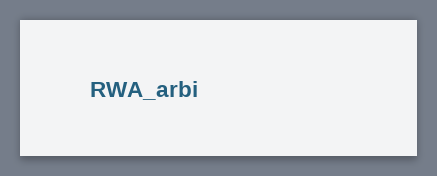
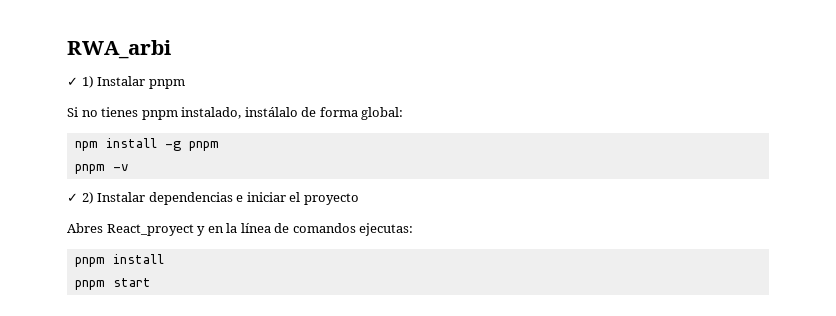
(198, 90) none -> [67,76,185,89] [67,107,404,120] [74,138,219,151] [74,164,129,174] [67,192,359,205] [67,223,414,236] [74,254,164,267] [74,278,151,290] // ✓ 1) Instalar pnpm // Si no tienes pnpm instalado, instálalo de forma global: // npm install -g pnpm // pnpm -v // ✓ 2) Instalar dependencias e iniciar el proyecto // Abres React_proyect y en la línea de comandos ejecutas: // pnpm install // pnpm start

